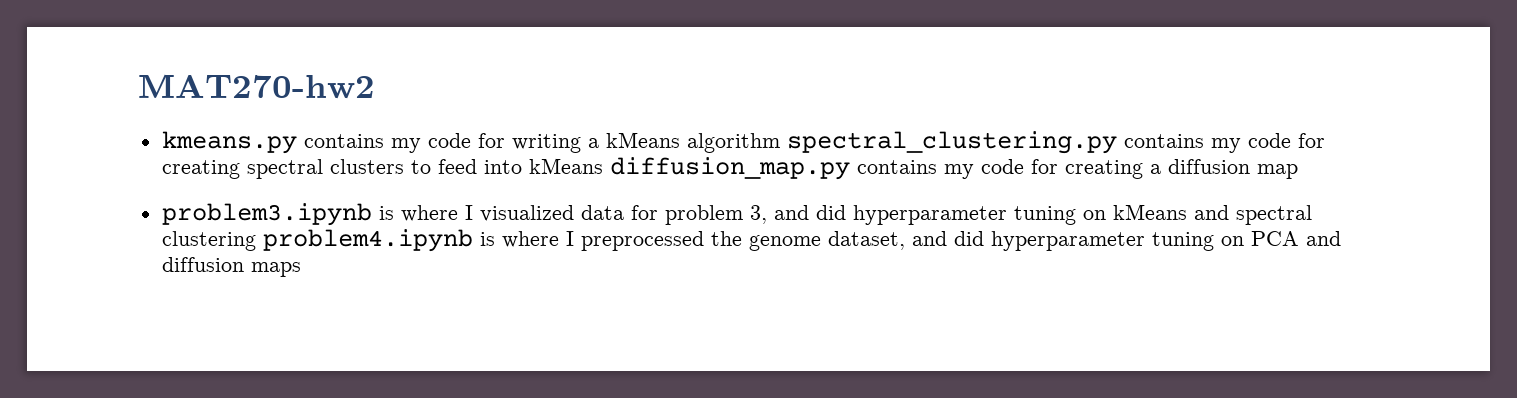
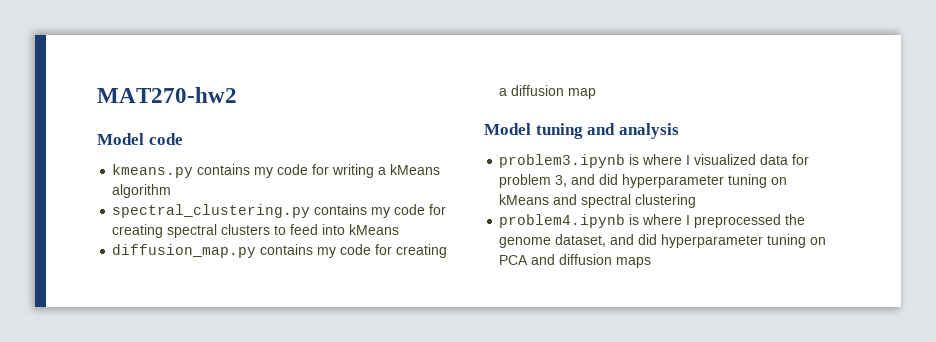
(375, 86) none -> [97,133,183,145] // Model code
(780, 143) none -> (172, 191) //
(603, 166) none -> (400, 229) //
(1298, 171) none -> [484,123,679,139] // Model tuning and analysis
(256, 241) none -> (697, 201) //

